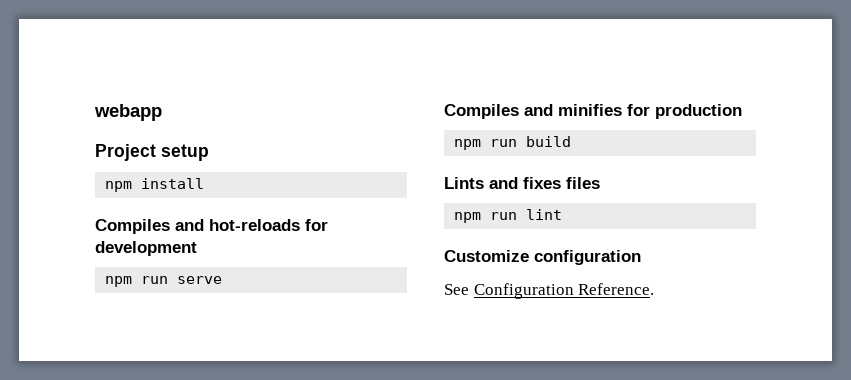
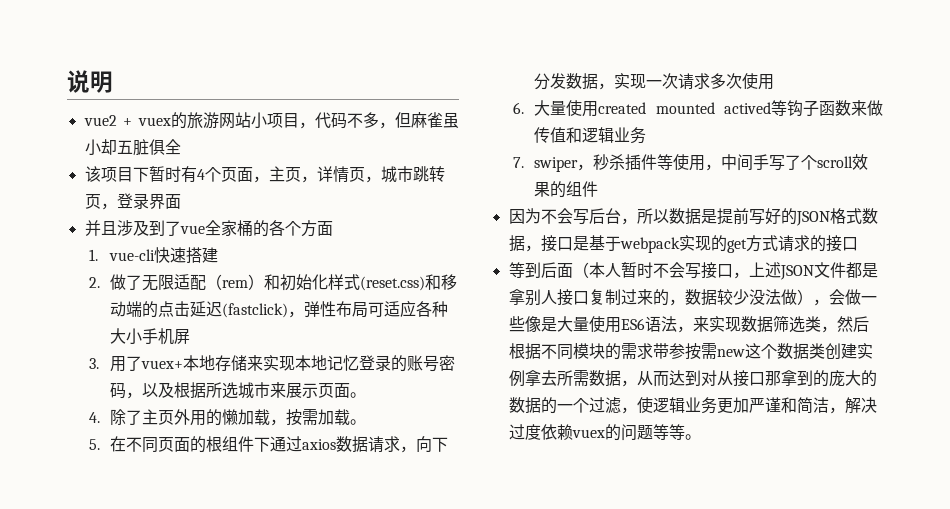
[94,104,162,121] [95,144,209,161] [105,178,205,192] [95,219,328,234] [95,241,197,256] [105,276,223,287] [444,104,742,119] [454,136,572,150] [444,177,600,189] [454,209,563,223] [444,250,641,265] [444,283,655,299] webapp // Project setup // npm install // Compiles and hot-reloads for development // npm run serve // Compiles and minifies for production // npm run build // Lints and fixes files // npm run lint // Customize configuration // See Configuration Reference. -> [67,70,113,93] [83,112,459,129] [84,139,181,156] [84,166,445,183] [84,193,181,210] [84,220,333,237] [88,247,219,264] [88,274,458,291] [110,300,449,318] [110,328,191,345] [88,355,456,372] [110,382,367,399] [88,409,367,426] [88,436,449,453] [534,73,775,90] [512,100,883,117] [534,127,647,144] [512,154,869,172] [534,181,599,198] [508,208,878,226] [508,235,858,253] [508,262,878,280] [508,289,877,306] [508,315,869,333] [508,343,873,360] [508,370,877,387] [508,397,877,414] [508,424,701,441] 说明 // vue2 + vuex的旅游网站小项目，代码不多，但麻雀虽小却五脏俱全 // 该项目下暂时有4个页面，主页，详情页，城市跳转页，登录界面 // 并且涉及到了vue全家桶的各个方面 // 1. vue-cli快速搭建 // 2.做了无限适配（rem）和初始化样式(reset.css)和移动端的点击延迟(fastclick)，弹性布局可适应各种大小手机屏 // 3.用了vuex+本地存储来实现本地记忆登录的账号密码，以及根据所选城市来展示页面。 // 4.除了主页外用的懒加载，按需加载。 // 5.在不同页面的根组件下通过axios数据请求，向下分发数据，实现一次请求多次使用 // 6.大量使用created mounted actived等钩子函数来做传值和逻辑业务 // 7. swiper，秒杀插件等使用，中间手写了个scroll效果的组件 // 因为不会写后台，所以数据是提前写好的JSON格式数据，接口是基于webpack实现的get方式请求的接口 // 等到后面（本人暂时不会写接口，上述JSON文件都是拿别人接口复制过来的，数据较少没法做），会做一些像是大量使用ES6语法，来实现数据筛选类，然后根据不同模块的需求带参按需new这个数据类创建实例拿去所需数据，从而达到对从接口那拿到的庞大的数据的一个过滤，使逻辑业务更加严谨和简洁，解决过度依赖vuex的问题等等。

